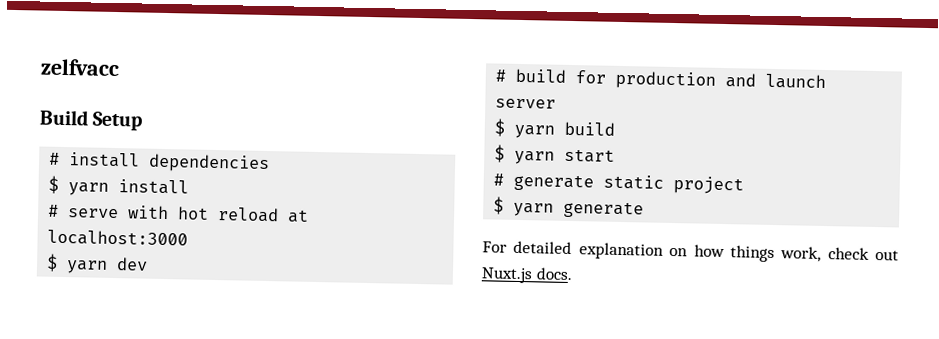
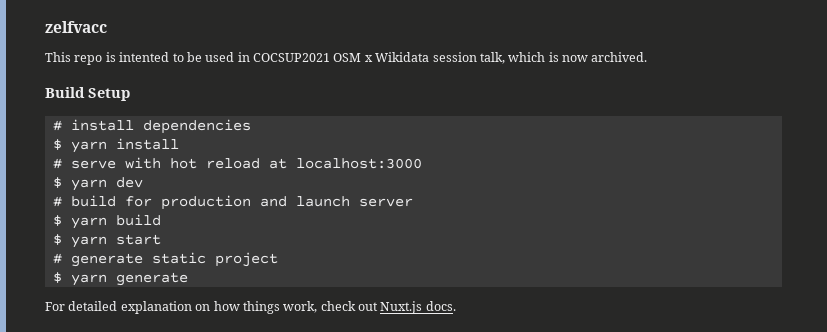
(120, 67) none -> [45,52,648,65] // This repo is intented to be used in COCSUP2021 OSM x Wikidata session talk, which is now archived.

